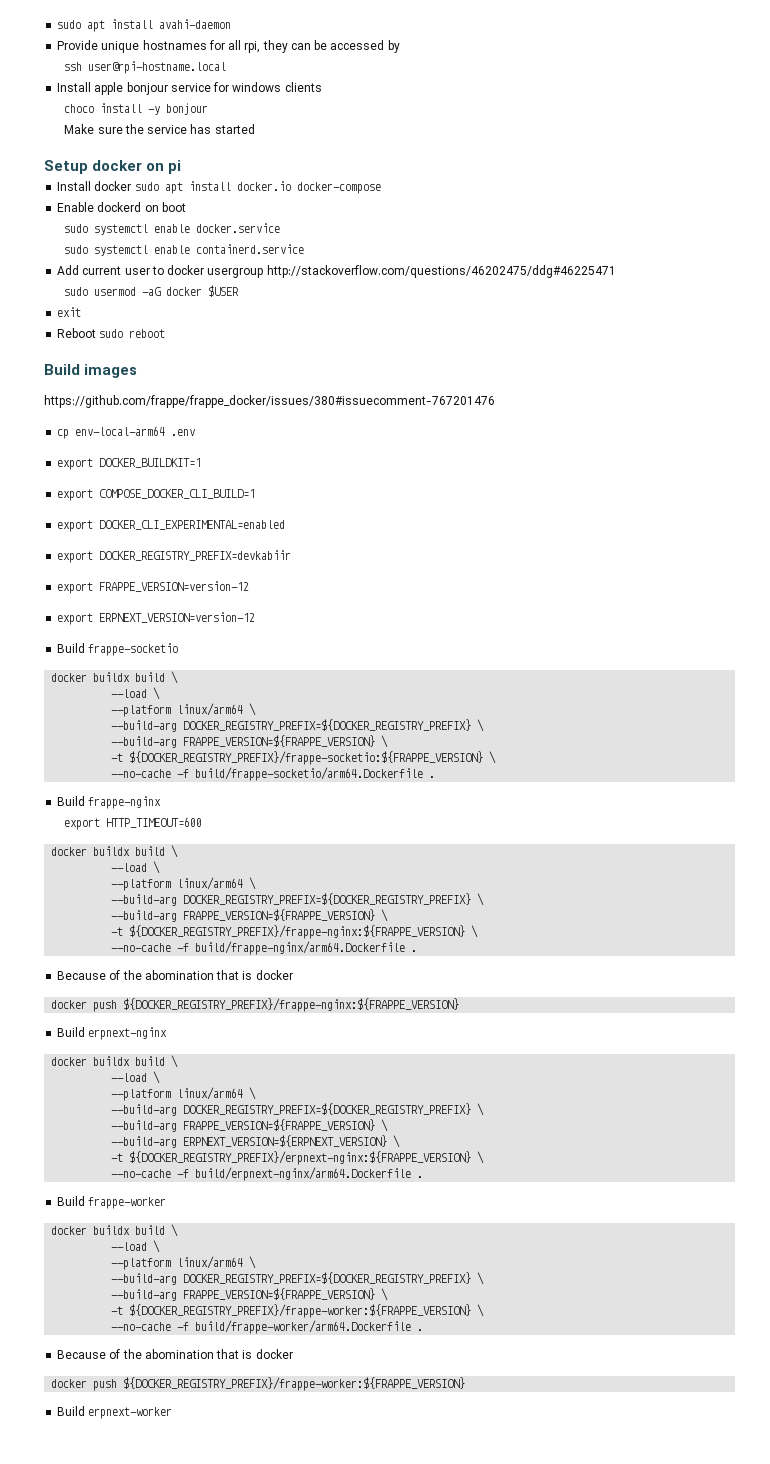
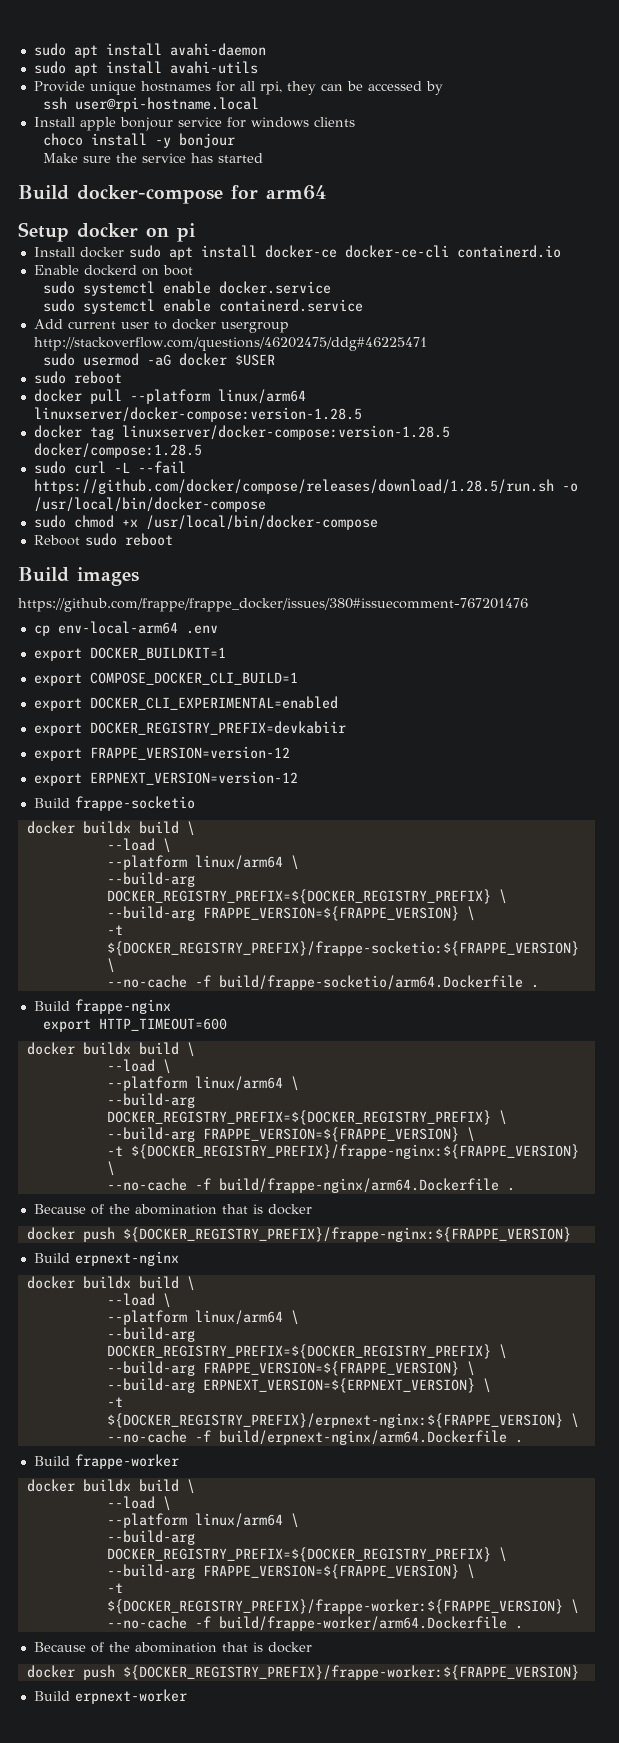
(232, 24) none -> [33,61,258,76] // sudo apt install avahi-utils
(255, 129) none -> [18,185,327,204] // Build docker-compose for arm64
[236,181,381,194] docker.io docker-compose -> [264,245,561,258] docker-ce docker-ce-cli containerd.io
[57,307,82,317] exit -> [33,371,122,384] [33,389,306,404] [33,407,362,422] [33,425,450,440] [33,443,202,458] [33,461,186,474] [33,479,578,494] [33,497,266,512] [33,515,378,530] sudo reboot // docker pull --platform linux/arm64 linuxserver/docker-compose:version-1.28.5 // docker tag linuxserver/docker-compose:version-1.28.5 docker/compose:1.28.5 // sudo curl -L --fail https://github.com/docker/compose/releases/download/1.28.5/run.sh -o /usr/local/bin/docker-compose // sudo chmod +x /usr/local/bin/docker-compose

